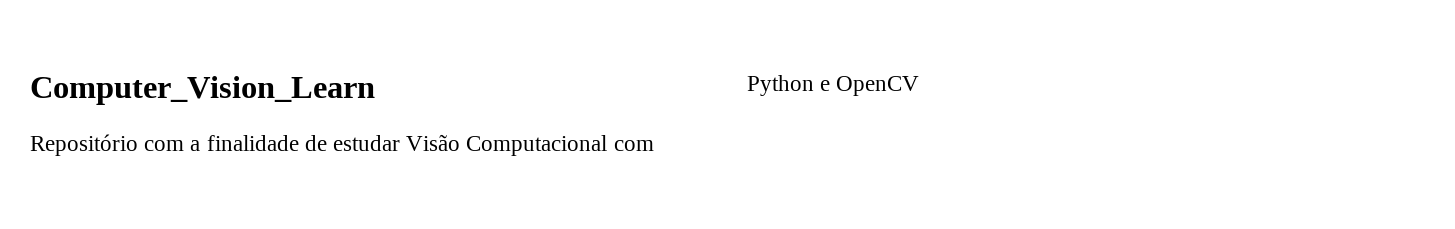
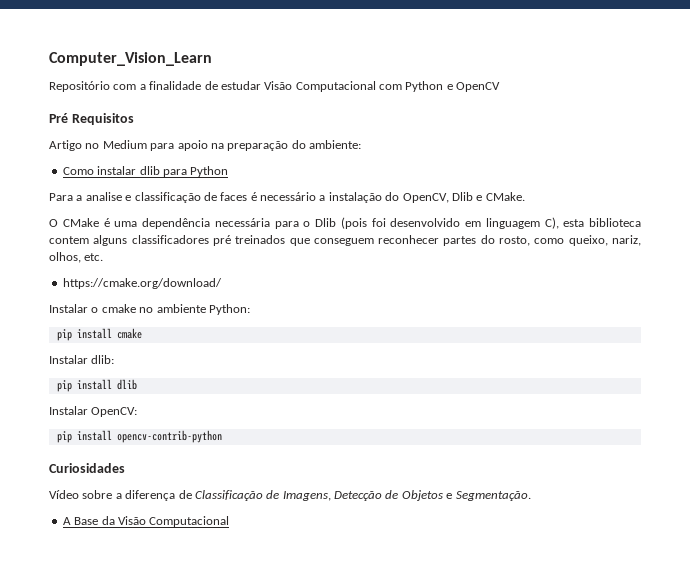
(920, 86) none -> [49,113,134,125] [49,140,361,151] [62,166,229,177] [49,192,525,203] [49,217,641,229] [49,235,641,246] [49,252,104,263] [62,278,222,289] [49,304,250,315] [56,328,142,341] [49,355,115,364] [56,379,137,392] [49,406,138,417] [56,430,222,443] [49,463,125,473] [49,490,531,501] [62,516,230,527] // Pré Requisitos // Artigo no Medium para apoio na preparação do ambiente: // Como instalar dlib para Python // Para a analise e classificação de faces é necessário a instalação do OpenCV, Dlib e CMake. // O CMake é uma dependência necessária para o Dlib (pois foi desenvolvido em linguagem C), esta biblioteca contem alguns classificadores pré treinados que conseguem reconhecer partes do rosto, como queixo, nariz, olhos, etc. // https://cmake.org/download/ // Instalar o cmake no ambiente Python: // pip install cmake // Instalar dlib: // pip install dlib // Instalar OpenCV: // pip install opencv-contrib-python // Curiosidades // Vídeo sobre a diferença de Classificação de Imagens, Detecção de Objetos e Segmentação. // A Base da Visão Computacional

